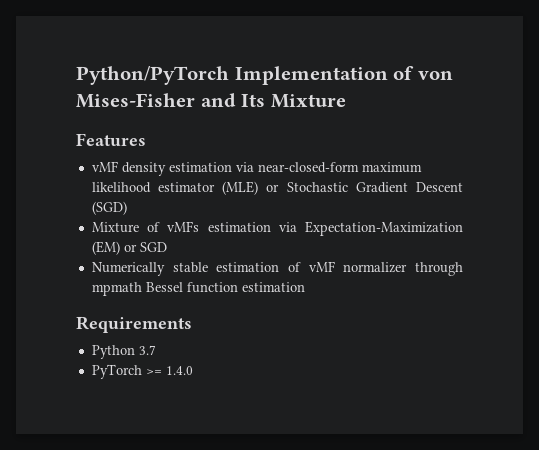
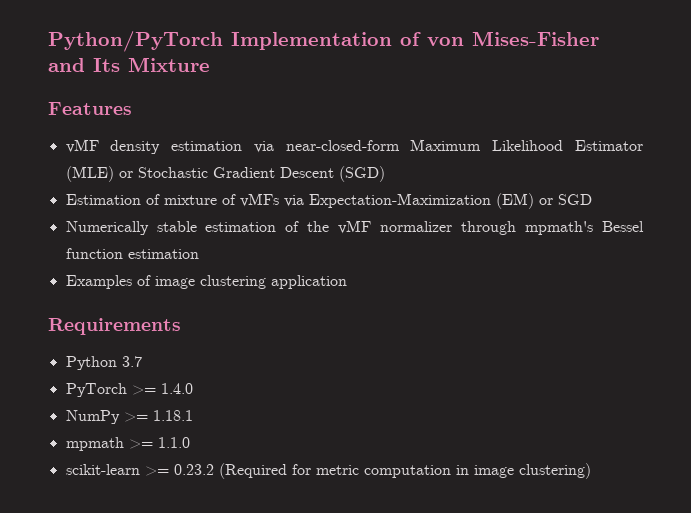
[361,162,422,173] [91,182,216,193] maximum likelihood estimator -> [410,139,643,151] Maximum Likelihood Estimator
[91,222,139,233] Mixture -> [65,194,217,205] Estimation of mixture
[207,222,271,232] estimation -> (279, 200) none
(301, 267) none -> [307,221,330,232] the
[91,282,142,296] mpmath -> [525,221,594,235] mpmath's
(305, 287) none -> [65,275,347,289] // Examples of image clustering application
(193, 370) none -> [65,410,193,424] [65,437,190,451] [65,463,591,479] // NumPy >= 1.18.1 // mpmath >= 1.1.0 // scikit-learn >= 0.23.2 (Required for metric computation in image clustering)

